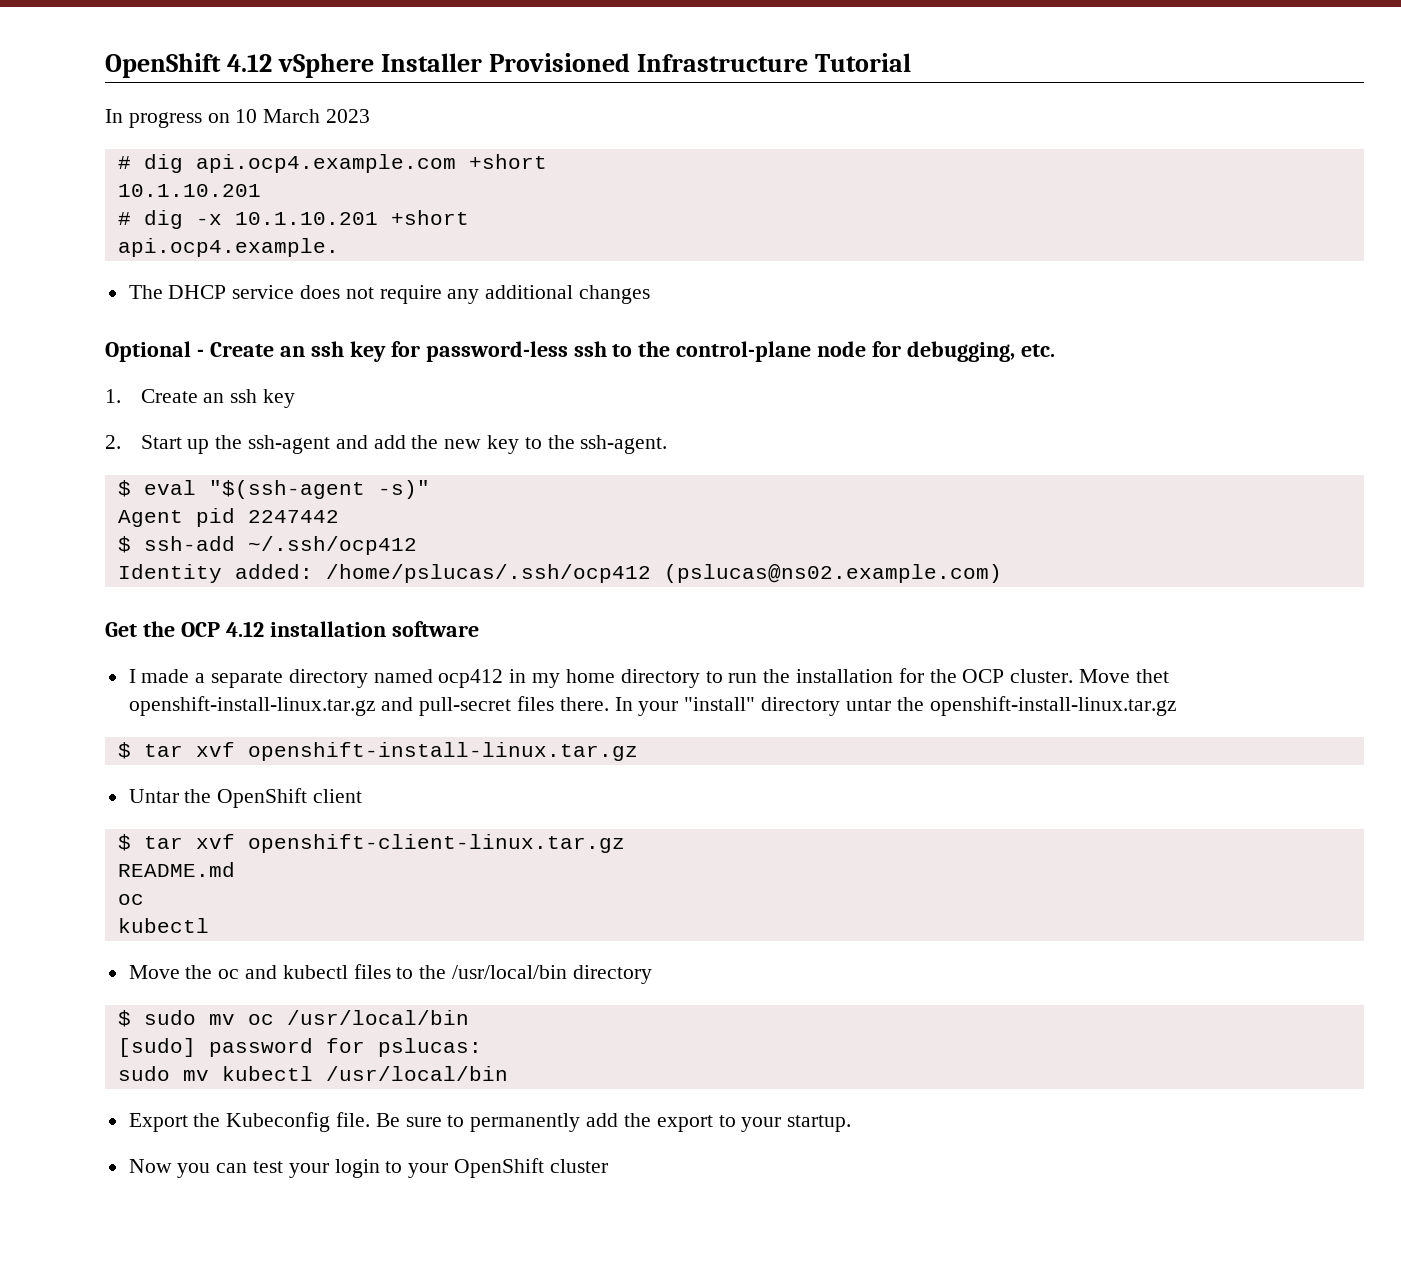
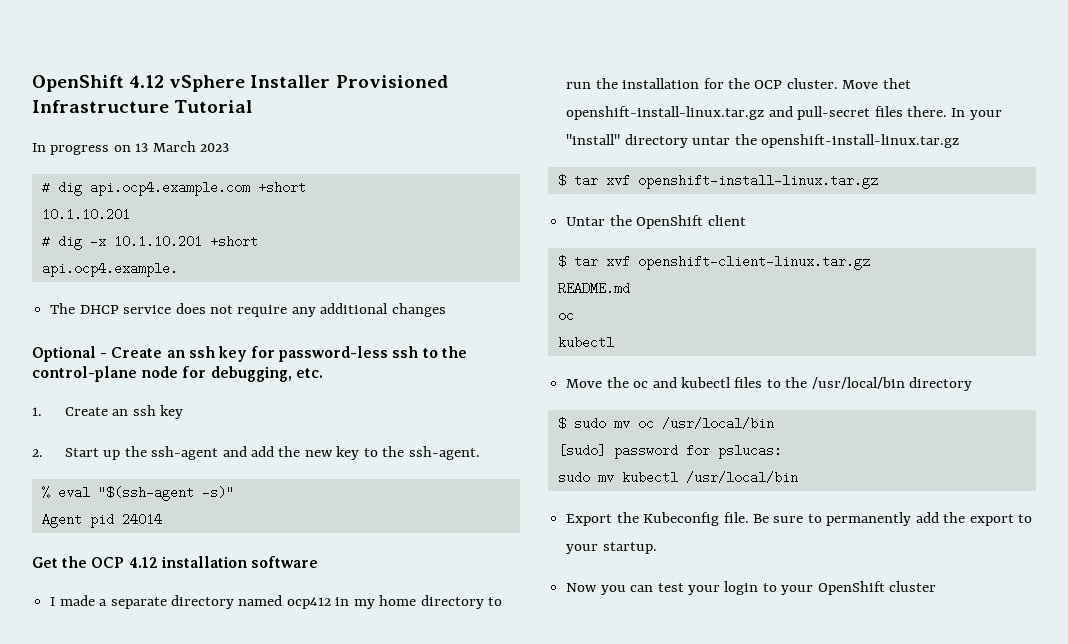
[235,109,258,123] 10 -> [135,143,149,152] 13
[117,480,131,497] $ -> [41,486,50,499] %
[247,510,339,523] [117,536,417,555] [117,564,1002,583] 2247442 // $ ssh-add ~/.ssh/ocp412 // Identity added: /home/pslucas/.ssh/ocp412 (pslucas@ns02.example.com) -> [121,513,162,526] 24014

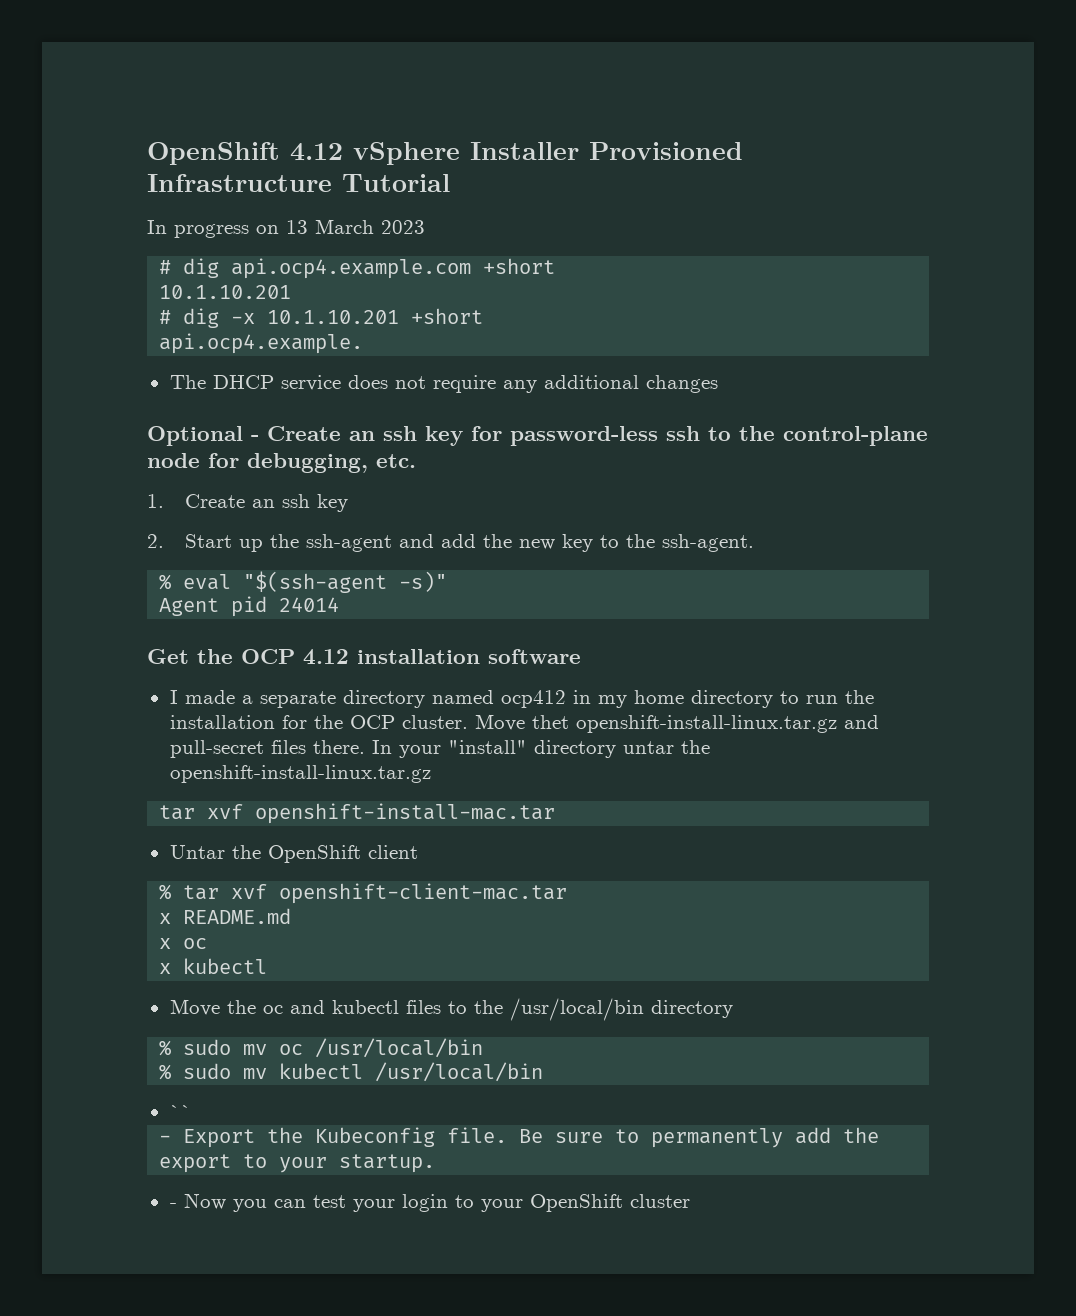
[557,174,878,189] $ tar xvf openshift-install-linux.tar.gz -> [159,803,556,824] tar xvf openshift-install-mac.tar
[557,255,870,270] $ tar xvf openshift-client-linux.tar.gz // -> [159,883,568,904] [159,913,172,924] % tar xvf openshift-client-mac.tar // x
(630, 288) none -> [159,938,172,949] x
(574, 315) none -> [159,963,172,974] x
[557,417,566,430] $ -> [159,1040,172,1056] %
[557,444,782,459] [sudo] password for pslucas: // -> [159,1064,172,1080] %
(798, 477) none -> [169,1105,192,1118] [159,1135,172,1143] `` // -
(657, 548) none -> [169,1203,177,1208] -

